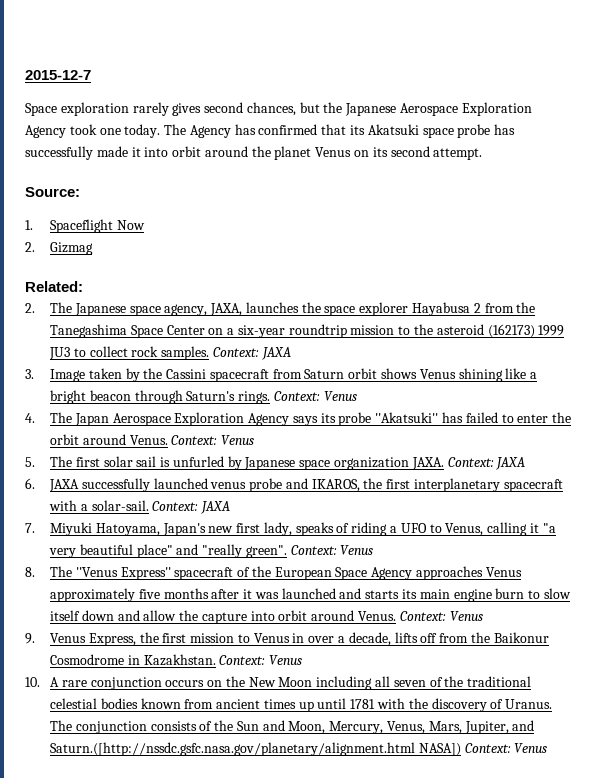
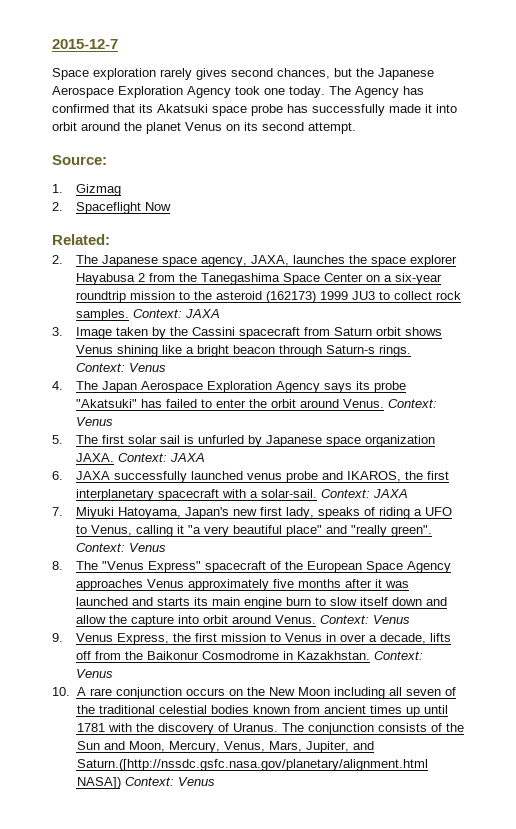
(33, 225) none -> [76,184,122,196] [52,202,63,211] Gizmag // 2.
[25,242,94,255] // 2. Gizmag -> (172, 206) none
[186,391,236,401] Saturn's -> [326,345,376,354] Saturn-s
[375,412,439,423] ''Akatsuki'' -> [76,399,138,408] "Akatsuki"
[75,567,171,580] ''Venus Express'' -> [102,561,202,573] "Venus Express"

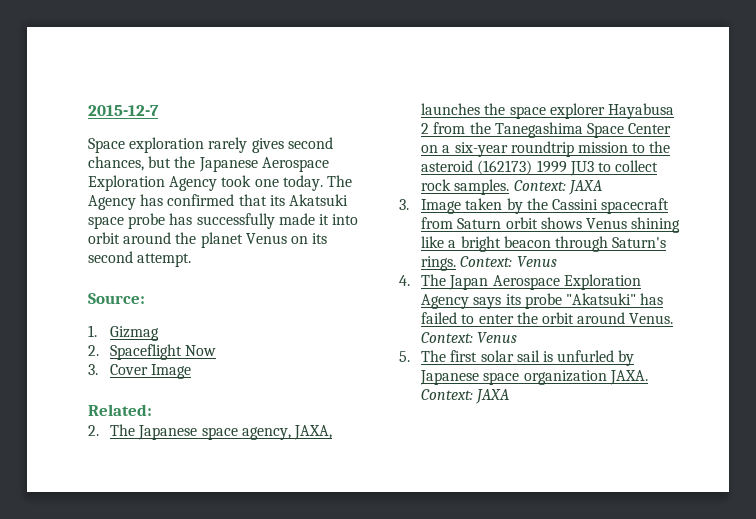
(172, 206) none -> [88,364,192,379] // 3. Cover Image
[326,345,376,354] Saturn-s -> [612,237,667,248] Saturn's
[52,471,450,483] [76,489,409,501] [52,507,453,519] [76,525,433,537] [76,543,167,552] [52,561,452,573] [76,579,410,591] [76,597,448,609] [76,615,411,627] [52,633,452,645] [76,651,424,660] [76,669,114,678] [52,687,456,699] [76,705,448,717] [76,723,464,735] [76,741,374,753] [76,759,428,771] [76,777,215,789] // 6. JAXA successfully launched venus probe and IKAROS, the first interplanetary spacecraft with a solar-sail. Context: JAXA // 7. Miyuki Hatoyama, Japan's new first lady, speaks of riding a UFO to Venus, calling it "a very beautiful place" and "really green". Context: Venus // 8. The "Venus Express" spacecraft of the European Space Agency approaches Venus approximately five months after it was launched and starts its main engine burn to slow itself down and allow the capture into orbit around Venus. Context: Venus // 9. Venus Express, the first mission to Venus in over a decade, lifts off from the Baikonur Cosmodrome in Kazakhstan. Context: Venus // 10. A rare conjunction occurs on the New Moon including all seven of the traditional celestial bodies known from ancient times up until 1781 with the discovery of Uranus. The conjunction consists of the Sun and Moon, Mercury, Venus, Mars, Jupiter, and Saturn.([http://nssdc.gsfc.nasa.gov/planetary/alignment.html NASA]) Context: Venus -> (510, 396) none

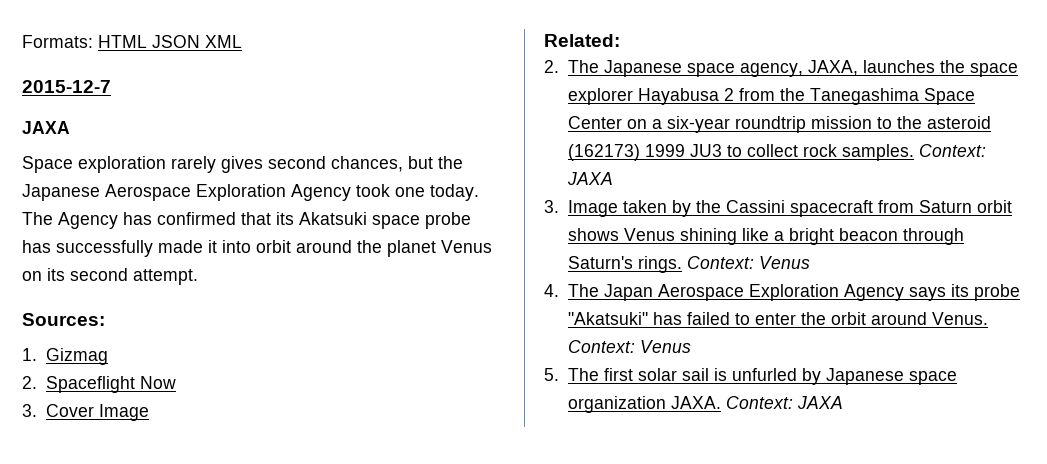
(88, 110) none -> [22,35,242,48] Formats: HTML JSON XML //
(159, 110) none -> [22,121,70,134] // JAXA
[88,293,145,304] Source: -> [22,313,105,326] Sources:

